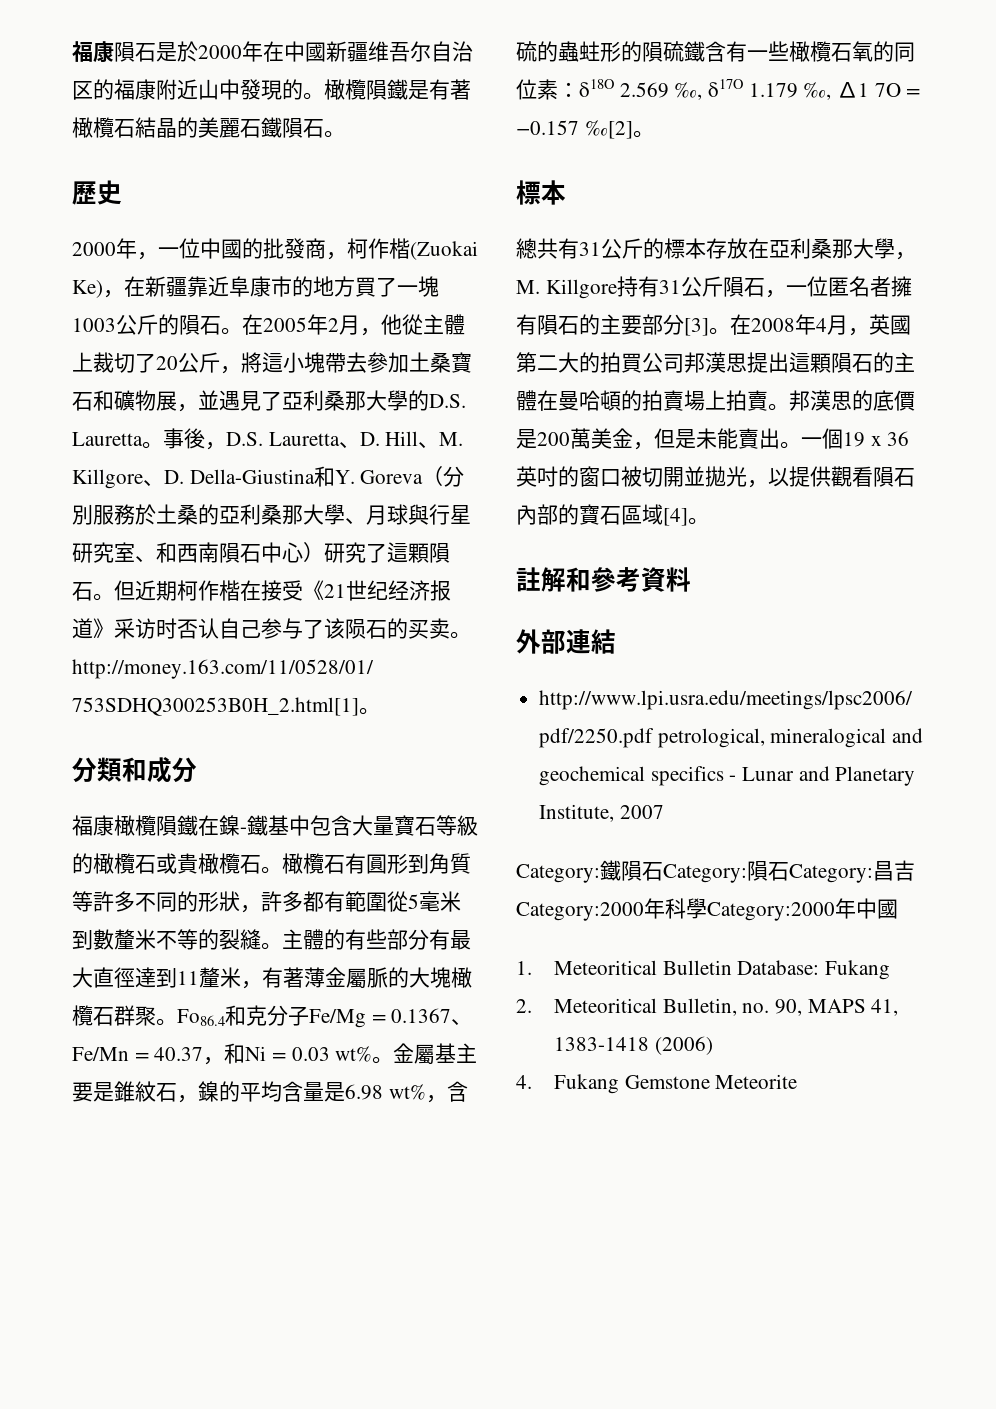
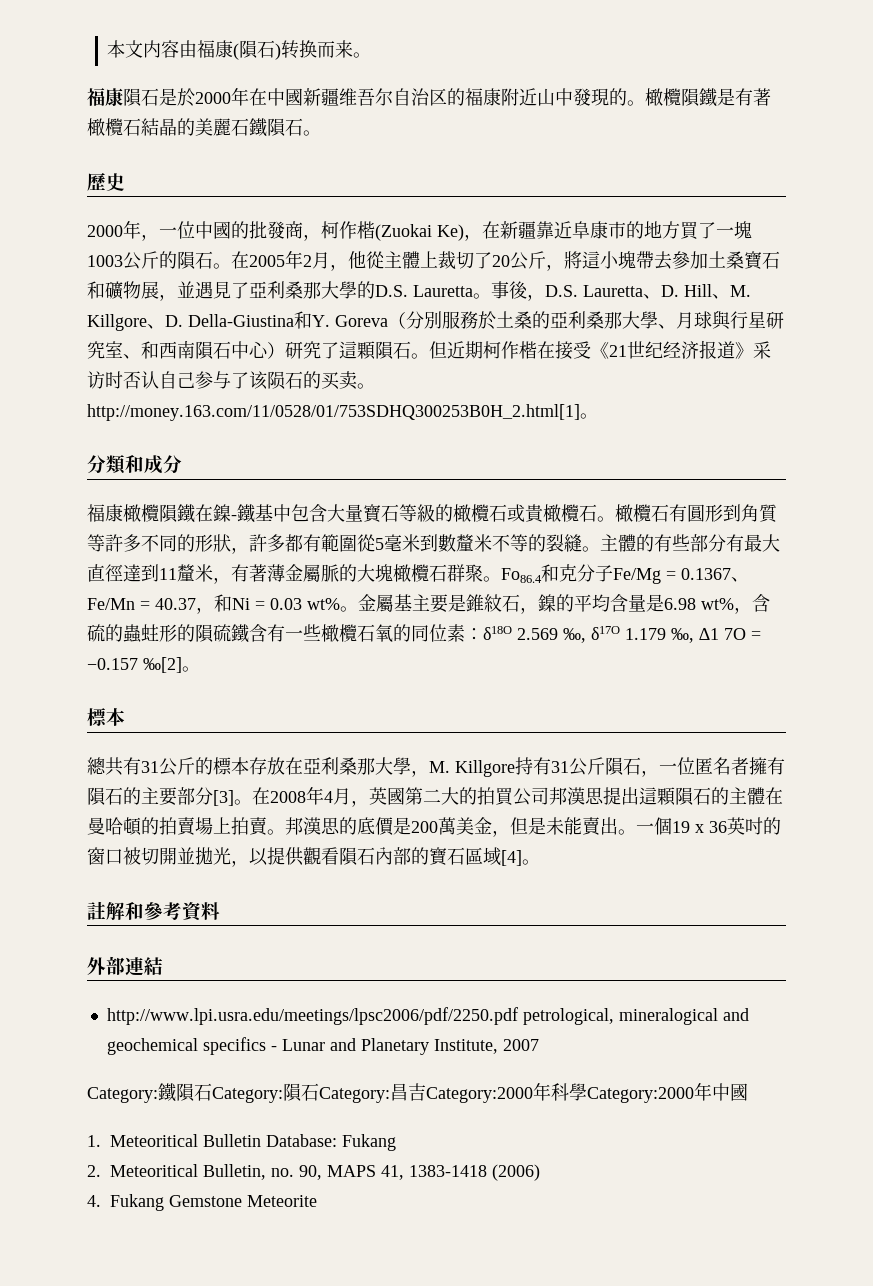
(72, 51) none -> [107,40,372,60] 本文内容由福康(隕石)转换而来。 //

